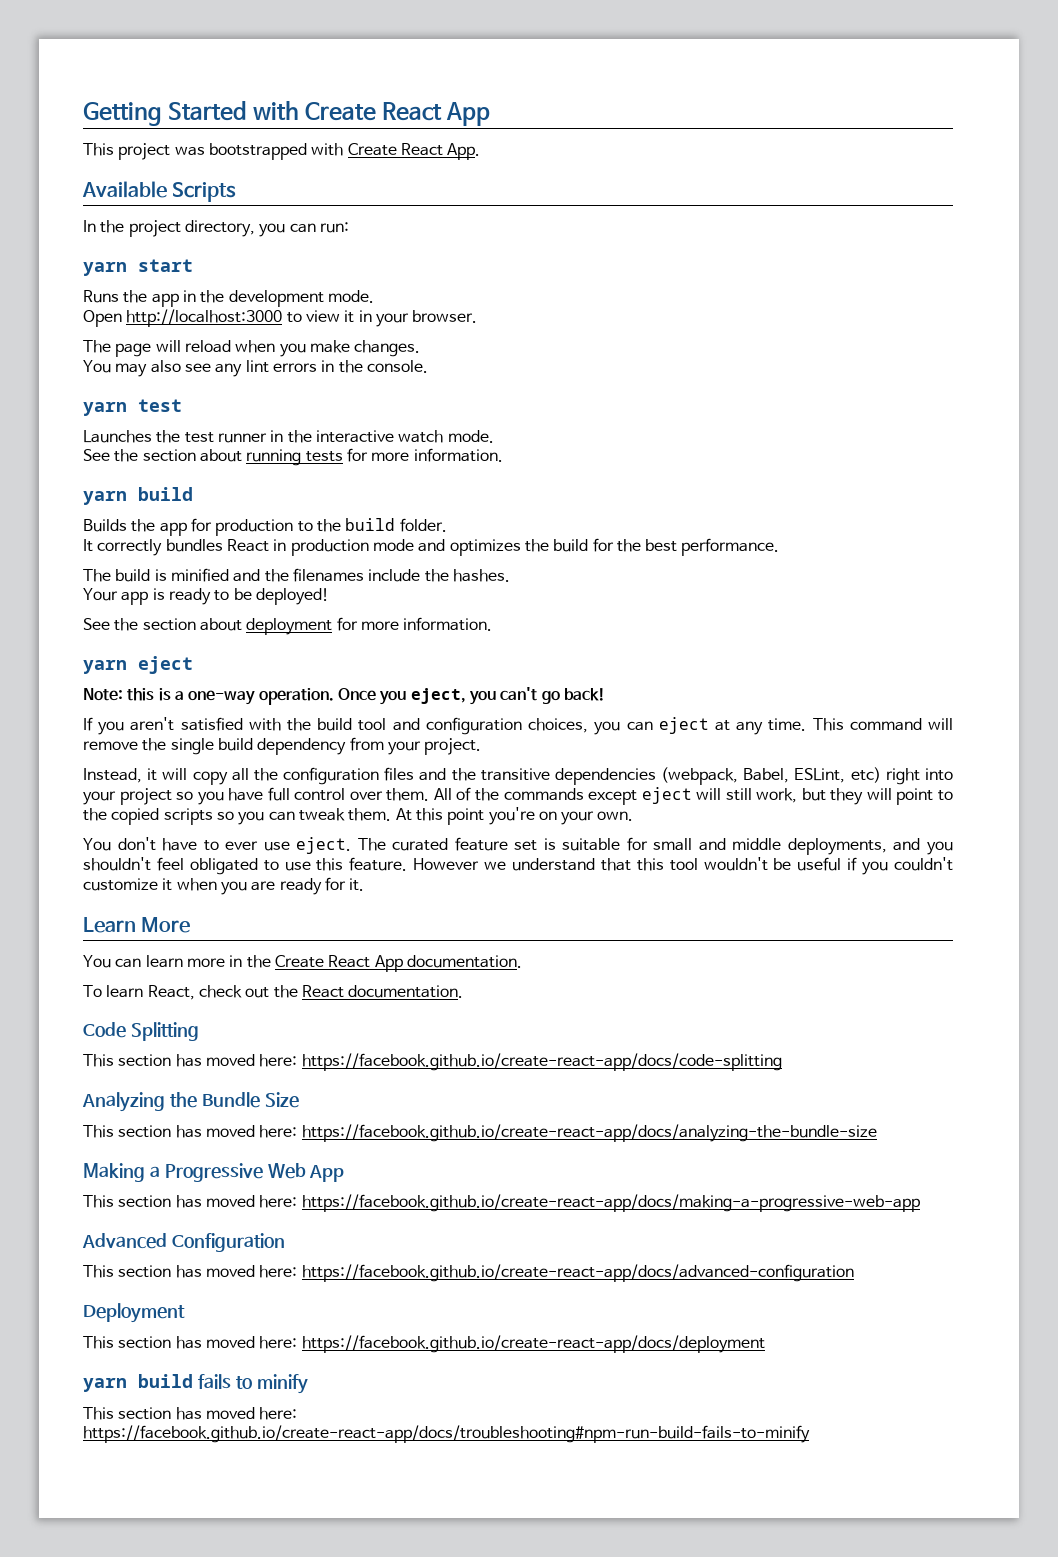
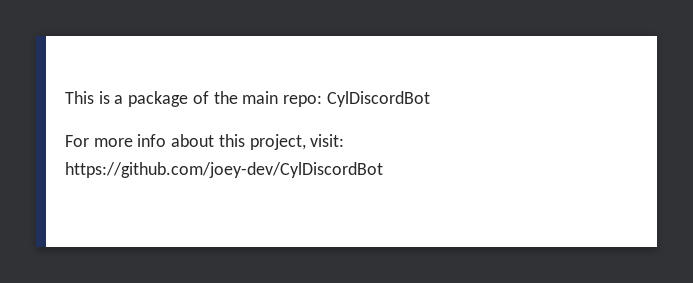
[83,101,491,126] [83,143,481,160] [82,181,237,202] [83,220,349,237] [83,259,193,276] [83,290,374,307] [83,309,478,327] [83,340,421,357] [83,360,428,377] [83,399,182,416] [83,430,494,443] [83,448,503,466] [83,487,193,505] [83,518,447,536] [83,538,780,556] [83,568,510,582] [83,588,329,605] [83,617,493,635] [83,656,193,674] [83,687,605,705] [83,717,954,735] [83,737,482,755] [83,767,953,785] [83,787,953,805] [83,807,634,825] [83,837,953,855] [83,857,954,875] [83,877,365,895] [83,917,191,933] [83,955,522,972] [83,985,464,1000] [83,1022,199,1041] [83,1053,782,1071] [82,1092,299,1112] [83,1124,877,1142] [83,1163,345,1182] [83,1194,920,1212] [82,1233,285,1252] [83,1264,854,1282] [83,1303,185,1323] [83,1335,765,1353] [83,1374,308,1394] [83,1407,298,1420] [83,1425,810,1443] Getting Started with Create React App // This project was bootstrapped with Create React App. // Available Scripts // In the project directory, you can run: // yarn start // Runs the app in the development mode. // Open http://localhost:3000 to view it in your browser. // The page will reload when you make changes. // You may also see any lint errors in the console. // yarn test // Launches the test runner in the interactive watch mode. // See the section about running tests for more information. // yarn build // Builds the app for production to the build folder. // It correctly bundles React in production mode and optimizes the build for the best performance. // The build is minified and the filenames include the hashes. // Your app is ready to be deployed! // See the section about deployment for more information. // yarn eject // Note: this is a one-way operation. Once you eject, you can't go back! // If you aren't satisfied with the build tool and configuration choices, you can eject at any time. This command will remove the single build dependency from your project. // Instead, it will copy all the configuration files and the transitive dependencies (webpack, Babel, ESLint, etc) right into your project so you have full control over them. All of the commands except eject will still work, but they will point to the copied scripts so you can tweak them. At this point you're on your own. // You don't have to ever use eject. The curated feature set is suitable for small and middle deployments, and you shouldn't feel obligated to use this feature. However we understand that this tool wouldn't be useful if you couldn't customize it when you are ready for it. // Learn More // You can learn more in the Create React App documentation. // To learn React, check out the React documentation. // Code Splitting // This section has moved here: https://facebook.github.io/create-react-app/docs/code-splitting // Analyzing the Bundle Size // This section has moved here: https://facebook.github.io/create-react-app/docs/analyzing-the-bundle-size // Making a Progressive Web App // This section has moved here: https://facebook.github.io/create-react-app/docs/making-a-progressive-web-app // Advanced Configuration // This section has moved here: https://facebook.github.io/create-react-app/docs/advanced-configuration // Deployment // This section has moved here: https://facebook.github.io/create-react-app/docs/deployment // yarn build fails to minify // This section has moved here: https://facebook.github.io/create-react-app/docs/troubleshooting#npm-run-build-fails-to-minify -> [65,91,430,107] [65,134,345,150] [65,162,383,178] This is a package of the main repo: CylDiscordBot // For more info about this project, visit: https://github.com/joey-dev/CylDiscordBot

